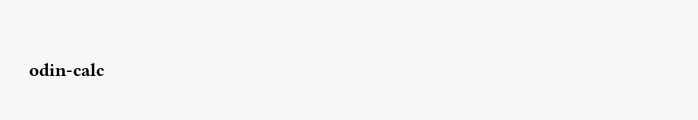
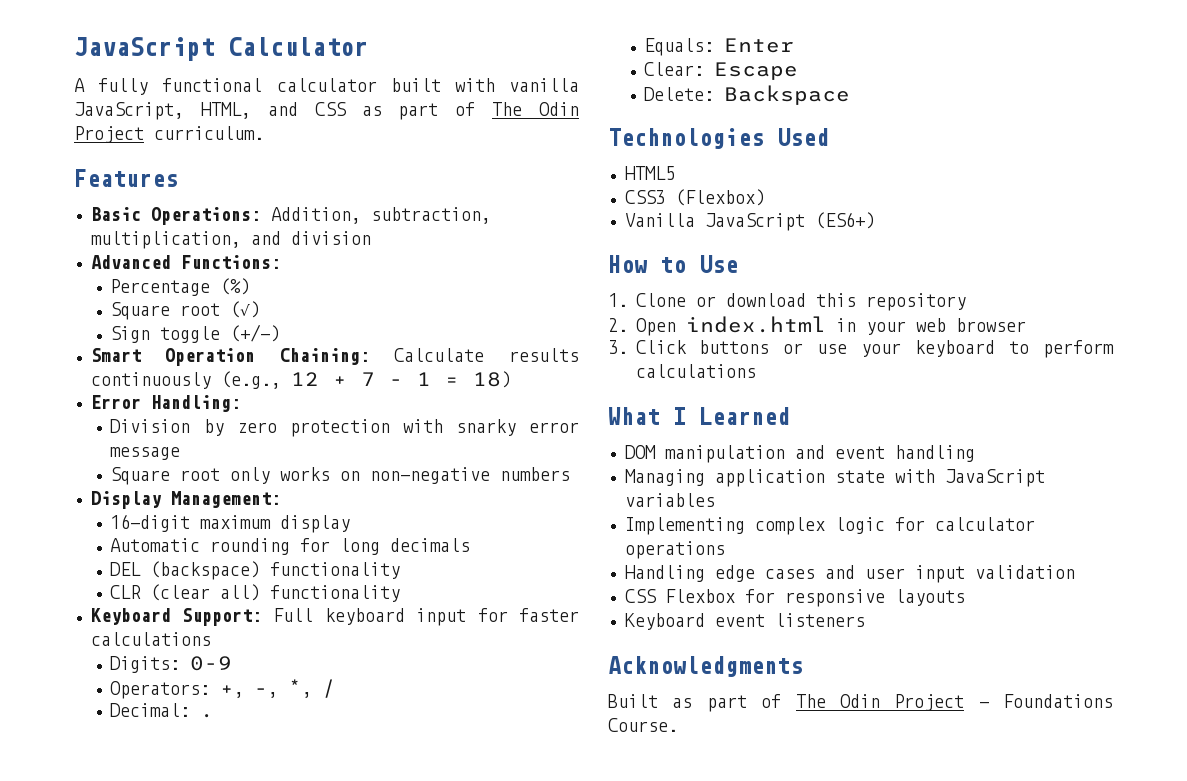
[29,63,104,77] odin-calc -> [74,37,368,61] [74,78,579,95] [74,102,579,120] [74,126,264,143] [74,169,178,187] [90,207,491,225] [90,231,371,249] [90,255,281,269] [110,278,251,296] [110,301,261,320] [110,324,281,343] [90,348,579,366] [90,371,511,389] [90,395,241,412] [110,419,579,437] [110,447,181,460] [110,467,571,485] [90,491,281,509] [110,514,351,533] [110,538,471,555] [110,561,401,580] [110,584,401,602] [90,608,579,626] [90,632,211,646] [110,656,233,673] [110,679,337,699] [110,703,215,718] [644,38,795,56] [644,62,799,80] [644,85,851,105] [608,128,829,149] [624,166,675,180] [624,189,765,206] [624,212,875,231] [608,255,738,273] [608,293,966,311] [608,316,1026,336] [608,340,1114,358] [635,364,756,378] [608,407,790,425] [624,445,975,463] [624,469,1045,487] [624,493,715,507] [624,517,1035,535] [624,541,725,559] [624,565,1075,583] [624,589,965,607] [624,613,865,630] [608,656,803,677] [608,694,1113,712] [608,718,678,732] JavaScript Calculator // A fully functional calculator built with vanilla JavaScript, HTML, and CSS as part of The Odin Project curriculum. // Features // Basic Operations: Addition, subtraction, multiplication, and division // Advanced Functions: // Percentage (%) // Square root (√) // Sign toggle (+/-) // Smart Operation Chaining: Calculate results continuously (e.g., 12 + 7 - 1 = 18) // Error Handling: // Division by zero protection with snarky error message // Square root only works on non-negative numbers // Display Management: // 16-digit maximum display // Automatic rounding for long decimals // DEL (backspace) functionality // CLR (clear all) functionality // Keyboard Support: Full keyboard input for faster calculations // Digits: 0-9 // Operators: +, -, *, / // Decimal: . // Equals: Enter // Clear: Escape // Delete: Backspace // Technologies Used // HTML5 // CSS3 (Flexbox) // Vanilla JavaScript (ES6+) // How to Use // 1. Clone or download this repository // 2. Open index.html in your web browser // 3. Click buttons or use your keyboard to perform calculations // What I Learned // DOM manipulation and event handling // Managing application state with JavaScript variables // Implementing complex logic for calculator operations // Handling edge cases and user input validation // CSS Flexbox for responsive layouts // Keyboard event listeners // Acknowledgments // Built as part of The Odin Project - Foundations Course.

